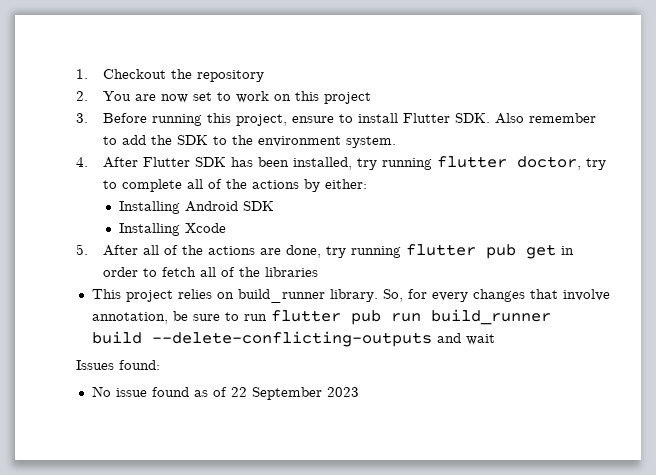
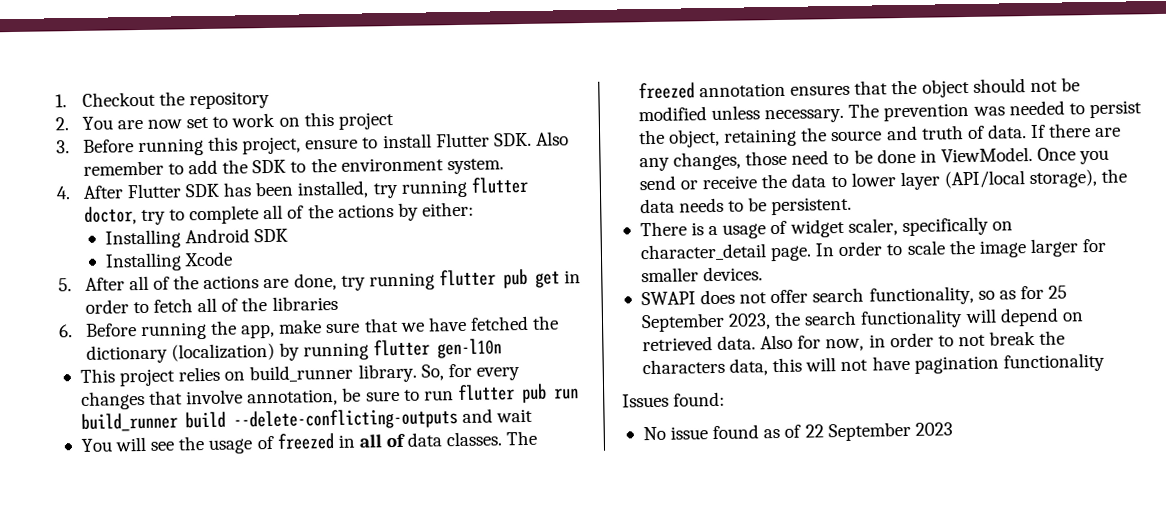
(318, 272) none -> [58,315,560,341] [85,338,503,364] // 6. Before running the app, make sure that we have fetched the dictionary (localization) by running flutter gen-l10n
(495, 339) none -> [80,430,538,454] [637,77,1080,100] [637,100,1142,124] [637,123,1122,148] [638,146,1110,172] [638,168,1128,191] [639,196,853,216] [639,216,1013,239] [639,238,1107,262] [640,266,764,283] [640,285,1068,306] [640,307,1084,333] [641,330,1066,352] [641,352,1105,376] // You will see the usage of freezed in all of data classes. The freezed annotation ensures that the object should not be modified unless necessary. The prevention was needed to persist the object, retaining the source and truth of data. If there are any changes, those need to be done in ViewModel. Once you send or receive the data to lower layer (API/local storage), the data needs to be persistent. // There is a usage of widget scaler, specifically on character_detail page. In order to scale the image larger for smaller devices. // SWAPI does not offer search functionality, so as for 25 September 2023, the search functionality will depend on retrieved data. Also for now, in order to not break the characters data, this will not have pagination functionality

